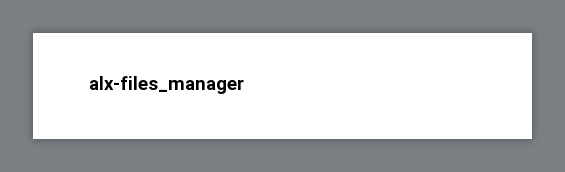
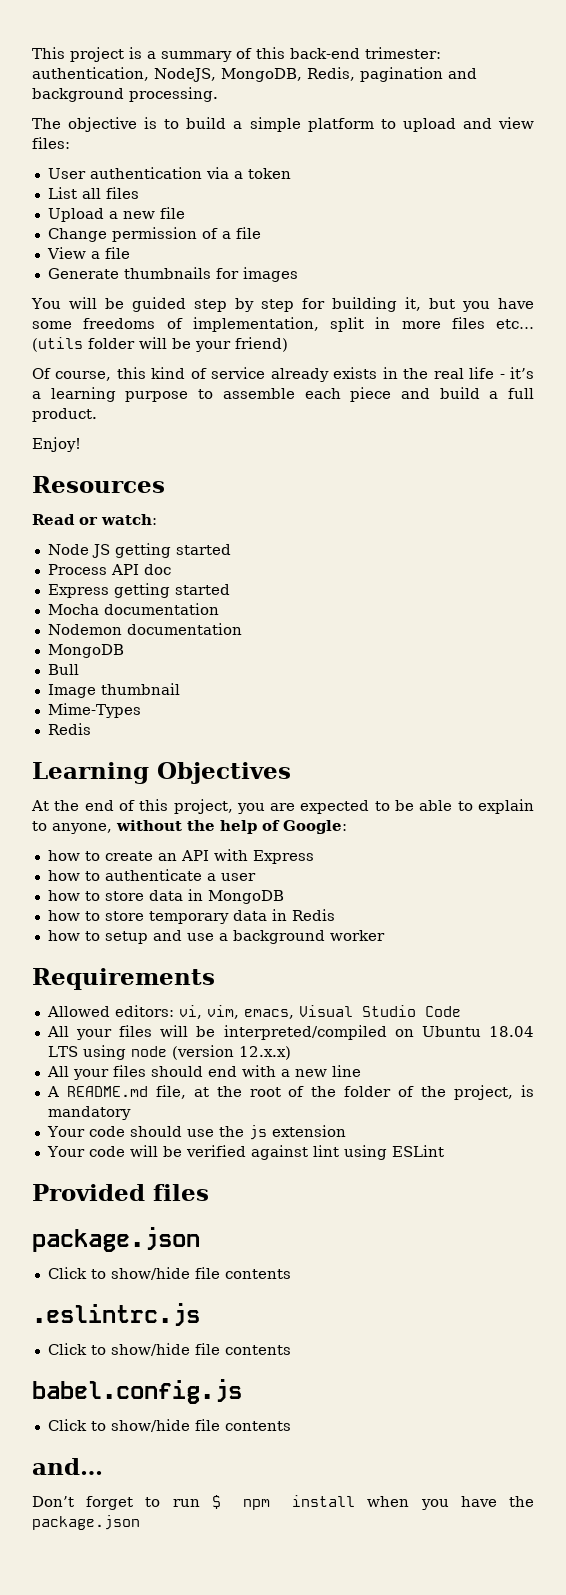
[89,76,244,94] alx-files_manager -> [32,47,441,62] [32,67,477,82] [32,87,218,102] [32,117,534,132] [32,137,70,149] [47,167,291,179] [47,187,139,199] [47,207,185,222] [47,227,261,242] [46,247,130,259] [47,267,298,282] [31,297,534,312] [32,317,534,332] [32,337,288,352] [32,367,534,382] [32,387,534,402] [32,408,97,422] [32,437,81,452] [32,476,165,493] [32,514,157,525] [47,543,231,558] [47,564,171,575] [47,583,230,598] [47,603,219,615] [47,623,242,635] [47,644,124,658] [47,664,79,675] [47,683,180,698] [47,703,141,718] [47,723,91,735] [32,762,291,784] [31,799,535,814] [32,820,347,834] [47,849,314,864] [47,869,256,881] [47,889,284,904] [47,909,335,924] [47,930,385,944] [32,968,215,990] [46,1005,461,1019] [46,1025,534,1040] [47,1045,291,1060] [46,1065,361,1080] [46,1085,535,1100] [47,1106,131,1120] [46,1125,346,1140] [46,1145,444,1160] [32,1184,209,1201] [32,1227,200,1252] [47,1267,291,1280] [32,1303,200,1326] [47,1343,291,1356] [32,1379,242,1404] [47,1419,291,1432] [32,1458,103,1475] [32,1495,534,1510] [32,1515,140,1530] This project is a summary of this back-end trimester: authentication, NodeJS, MongoDB, Redis, pagination and background processing. // The objective is to build a simple platform to upload and view files: // User authentication via a token // List all files // Upload a new file // Change permission of a file // View a file // Generate thumbnails for images // You will be guided step by step for building it, but you have some freedoms of implementation, split in more files etc… (utils folder will be your friend) // Of course, this kind of service already exists in the real life - it’s a learning purpose to assemble each piece and build a full product. // Enjoy! // Resources // Read or watch: // Node JS getting started // Process API doc // Express getting started // Mocha documentation // Nodemon documentation // MongoDB // Bull // Image thumbnail // Mime-Types // Redis // Learning Objectives // At the end of this project, you are expected to be able to explain to anyone, without the help of Google: // how to create an API with Express // how to authenticate a user // how to store data in MongoDB // how to store temporary data in Redis // how to setup and use a background worker // Requirements // Allowed editors: vi, vim, emacs, Visual Studio Code // All your files will be interpreted/compiled on Ubuntu 18.04 LTS using node (version 12.x.x) // All your files should end with a new line // A README.md file, at the root of the folder of the project, is mandatory // Your code should use the js extension // Your code will be verified against lint using ESLint // Provided files // package.json // Click to show/hide file contents // .eslintrc.js // Click to show/hide file contents // babel.config.js // Click to show/hide file contents // and… // Don’t forget to run $ npm install when you have the package.json

